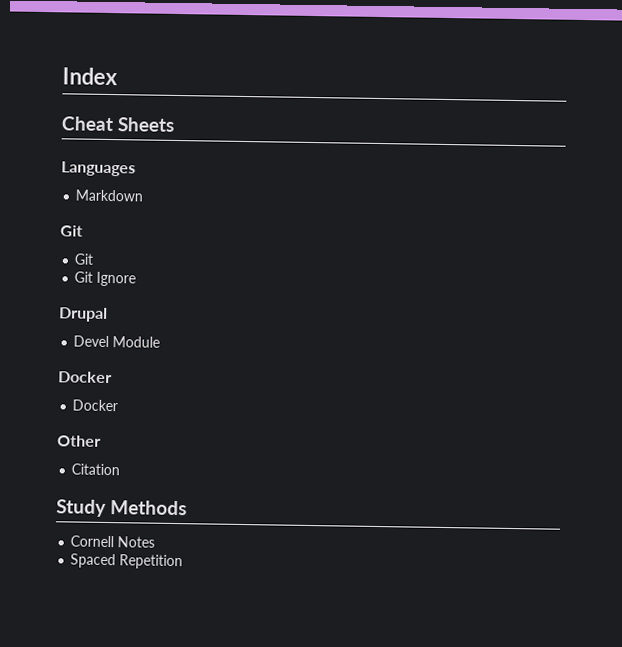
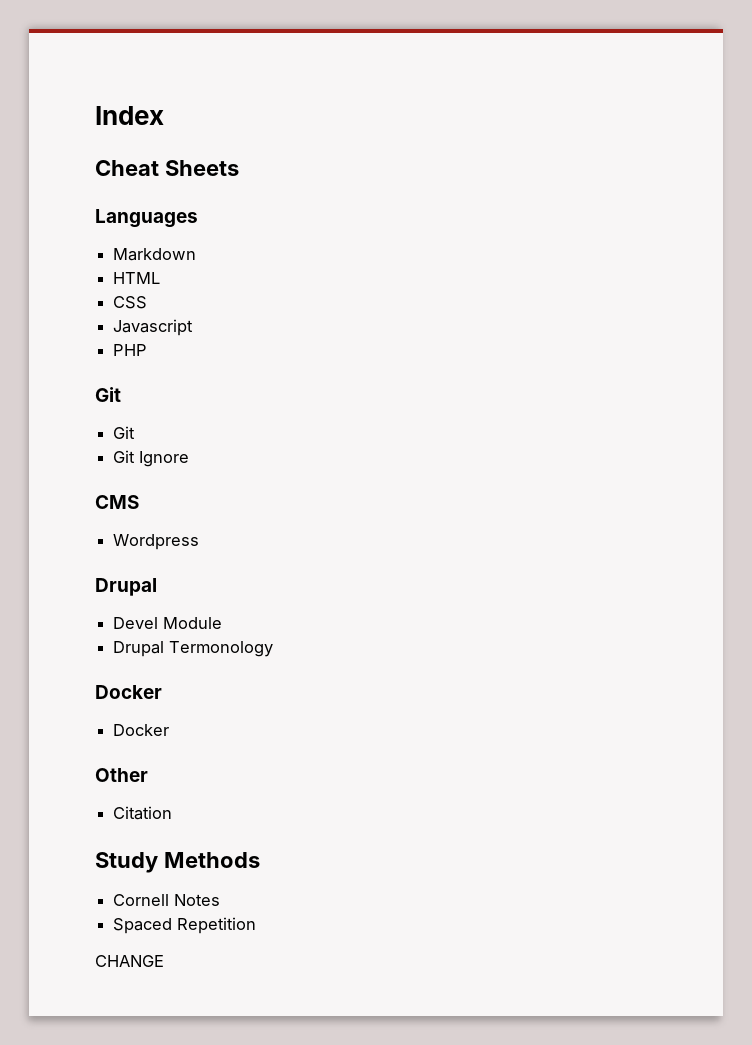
(144, 195) none -> [113,272,161,284] [113,296,148,309] [113,319,194,336] [113,344,148,356] // HTML // CSS // Javascript // PHP
(137, 279) none -> [95,495,139,509] [113,534,200,550] // CMS // Wordpress
(161, 342) none -> [113,641,274,657] // Drupal Termonology
(184, 562) none -> [95,955,164,967] // CHANGE

